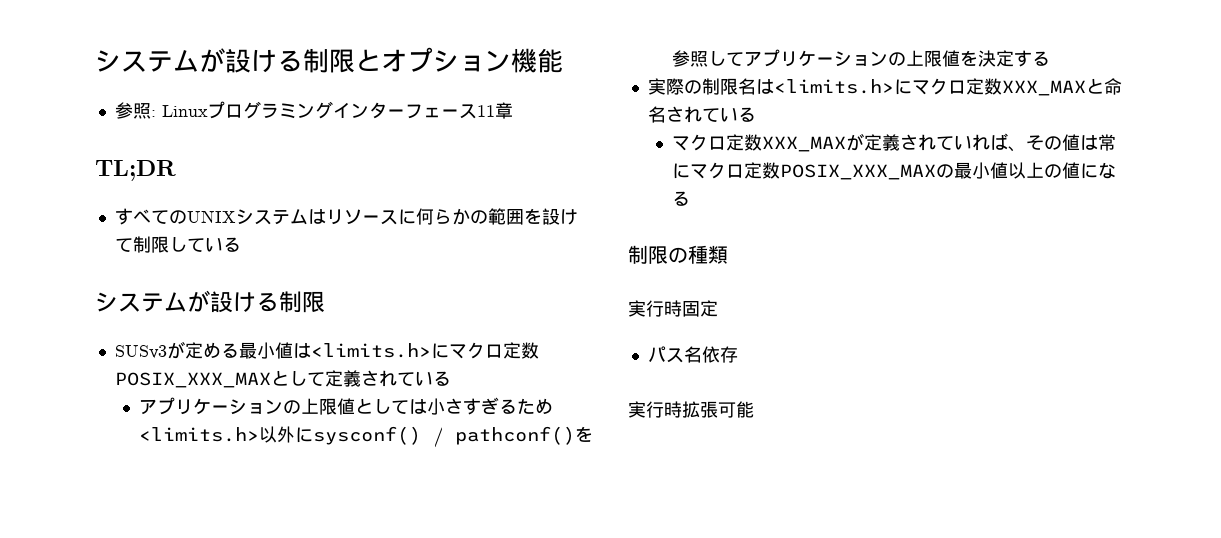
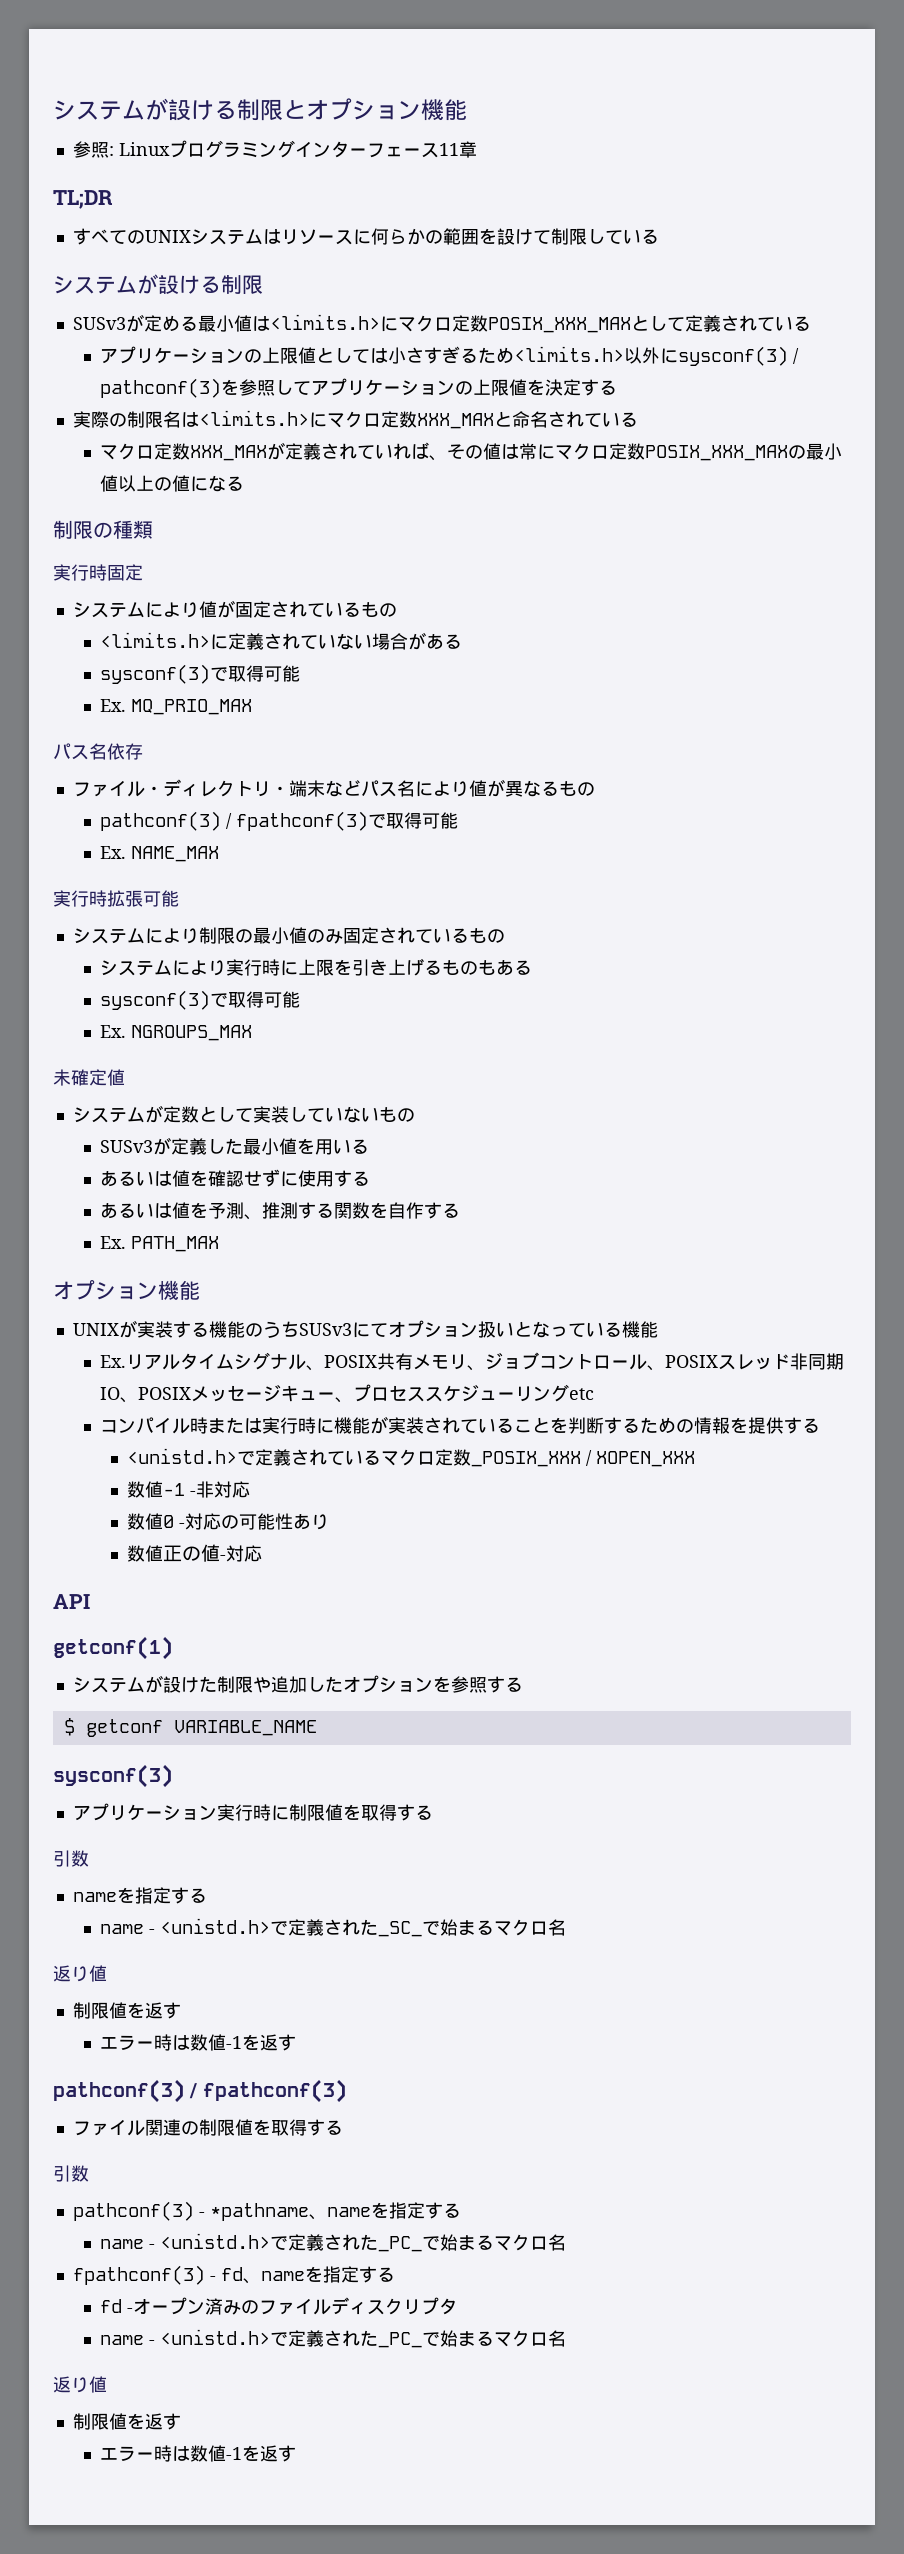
[313,426,575,448] sysconf() / pathconf() -> [677,346,799,366] [99,378,221,398] sysconf(3) / pathconf(3)
[647,346,738,363] [628,401,754,418] パス名依存 // 実行時拡張可能 -> [72,600,397,618] [99,632,462,650] [99,664,300,684] [99,699,252,715] [53,743,143,760] [72,779,595,797] [99,811,458,831] [99,846,219,862] [53,890,179,907] [72,927,505,944] [99,958,532,976] [99,990,300,1010] [99,1025,252,1041] [53,1069,125,1086] [72,1105,415,1123] [99,1137,369,1155] [99,1169,370,1187] [99,1202,460,1220] [99,1236,219,1252] [53,1280,200,1300] [72,1320,658,1338] [99,1352,844,1371] [99,1384,594,1403] [99,1416,820,1434] [126,1448,695,1467] [126,1481,250,1498] [126,1513,329,1530] [126,1544,262,1562] [53,1594,90,1609] [53,1636,173,1660] [72,1675,523,1693] [63,1718,317,1737] [53,1764,173,1788] [72,1803,433,1821] [53,1850,89,1867] [72,1887,207,1904] [99,1918,566,1937] [53,1965,107,1982] [72,2002,181,2019] [99,2034,296,2051] [53,2079,347,2103] [72,2119,343,2136] [53,2165,89,2182] [72,2201,461,2221] [99,2233,566,2252] [72,2265,395,2285] [99,2297,457,2315] [99,2329,566,2348] [53,2376,107,2393] [72,2413,181,2430] [99,2445,296,2462] システムにより値が固定されているもの // <limits.h>に定義されていない場合がある // sysconf(3)で取得可能 // Ex. MQ_PRIO_MAX // パス名依存 // ファイル・ディレクトリ・端末などパス名により値が異なるもの // pathconf(3) / fpathconf(3)で取得可能 // Ex. NAME_MAX // 実行時拡張可能 // システムにより制限の最小値のみ固定されているもの // システムにより実行時に上限を引き上げるものもある // sysconf(3)で取得可能 // Ex. NGROUPS_MAX // 未確定値 // システムが定数として実装していないもの // SUSv3が定義した最小値を用いる // あるいは値を確認せずに使用する // あるいは値を予測、推測する関数を自作する // Ex. PATH_MAX // オプション機能 // UNIXが実装する機能のうちSUSv3にてオプション扱いとなっている機能 // Ex.リアルタイムシグナル、POSIX共有メモリ、ジョブコントロール、POSIXスレッド非同期IO、POSIXメッセージキュー、プロセススケジューリングetc // コンパイル時または実行時に機能が実装されていることを判断するための情報を提供する // <unistd.h>で定義されているマクロ定数_POSIX_XXX / XOPEN_XXX // 数値-1 -非対応 // 数値0 -対応の可能性あり // 数値正の値-対応 // API // getconf(1) // システムが設けた制限や追加したオプションを参照する // $ getconf VARIABLE_NAME // sysconf(3) // アプリケーション実行時に制限値を取得する // 引数 // nameを指定する // name - <unistd.h>で定義された_SC_で始まるマクロ名 // 返り値 // 制限値を返す // エラー時は数値-1を返す // pathconf(3) / fpathconf(3) // ファイル関連の制限値を取得する // 引数 // pathconf(3) - *pathname、nameを指定する // name - <unistd.h>で定義された_PC_で始まるマクロ名 // fpathconf(3) - fd、nameを指定する // fd -オープン済みのファイルディスクリプタ // name - <unistd.h>で定義された_PC_で始まるマクロ名 // 返り値 // 制限値を返す // エラー時は数値-1を返す

